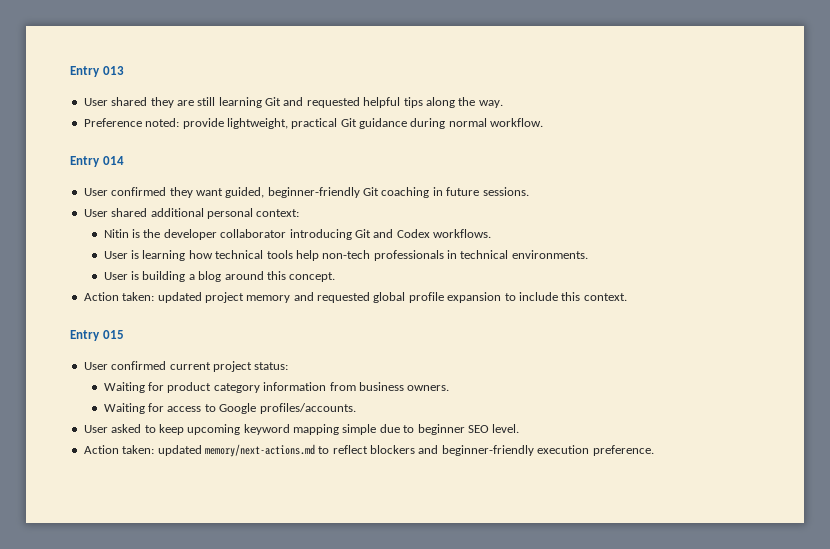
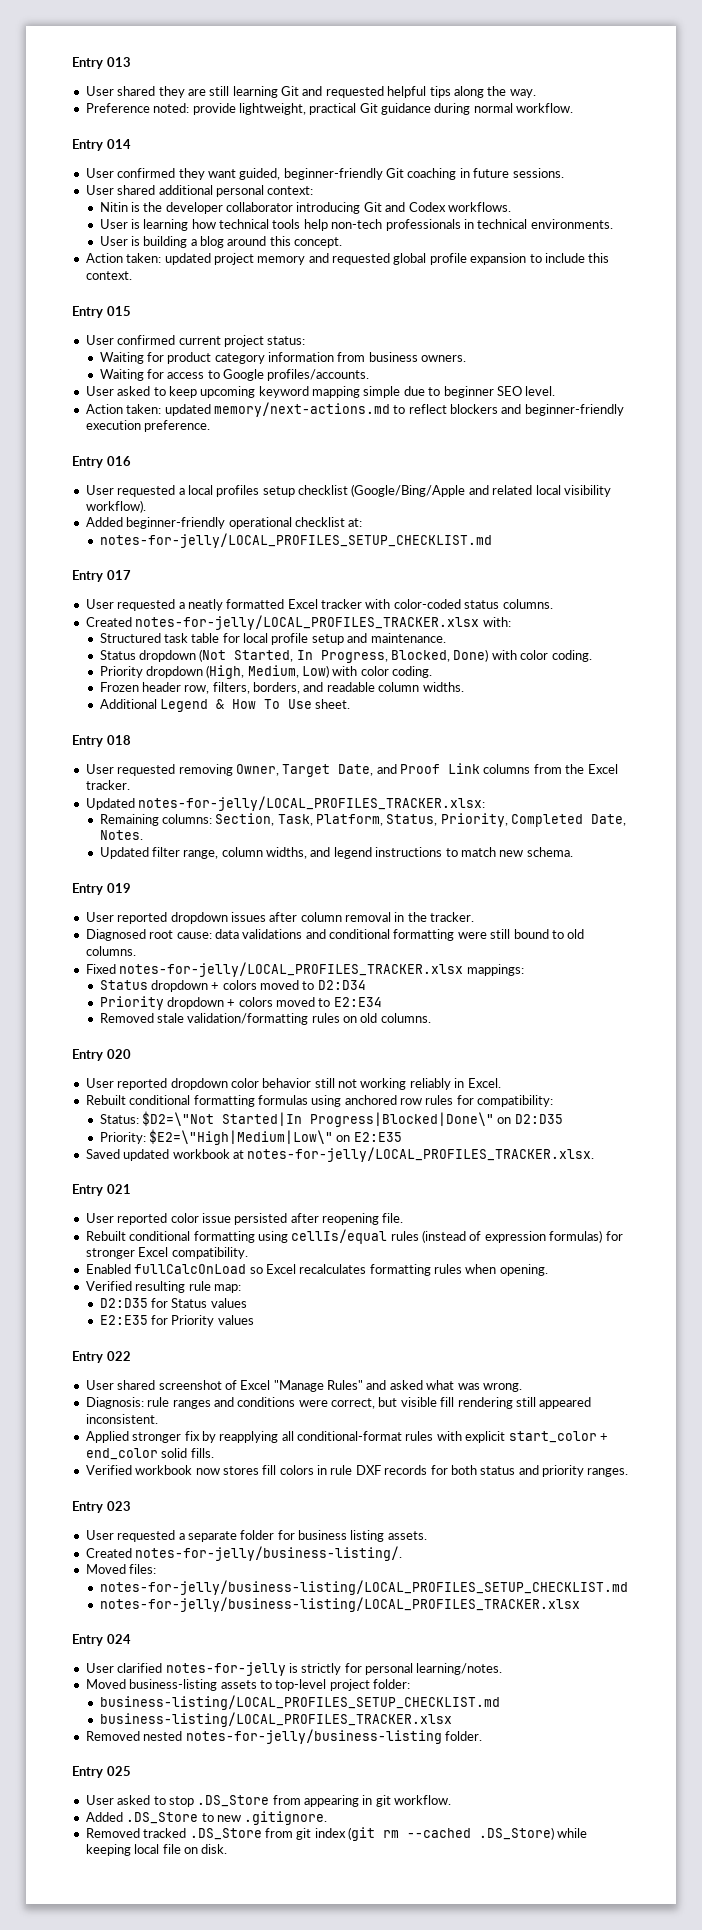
(654, 450) none -> [72,456,131,468] [85,484,611,497] [85,500,146,513] [85,517,363,529] [99,533,492,548] [72,570,131,582] [85,599,553,611] [85,615,511,630] [99,633,446,645] [99,649,592,663] [99,665,433,679] [99,682,464,694] [99,699,351,712] [72,735,131,747] [85,763,618,777] [85,780,130,790] [85,796,486,811] [99,813,627,827] [99,830,143,840] [99,847,573,859] [72,883,131,895] [85,912,475,924] [85,929,585,941] [85,946,136,956] [85,962,524,977] [99,980,366,992] [99,996,382,1010] [99,1013,431,1025] [72,1049,131,1061] [85,1078,501,1090] [85,1095,554,1107] [99,1111,563,1127] [99,1129,402,1145] [85,1147,595,1162] [72,1184,131,1196] [85,1213,404,1225] [85,1229,623,1244] [85,1247,248,1259] [85,1264,548,1276] [85,1281,241,1293] [99,1298,247,1308] [99,1315,254,1327] [72,1351,131,1363] [85,1380,522,1392] [85,1397,592,1409] [85,1414,158,1424] [85,1431,608,1443] [85,1448,214,1460] [85,1465,629,1477] [72,1501,131,1513] [85,1530,427,1542] [85,1546,403,1561] [85,1564,157,1574] [99,1580,628,1595] [99,1597,580,1612] [72,1634,131,1646] [85,1662,503,1676] [85,1679,410,1691] [99,1695,500,1710] [99,1712,452,1727] [85,1729,482,1744] [72,1766,131,1778] [85,1795,452,1807] [85,1811,328,1825] [85,1827,588,1841] [85,1844,228,1856] // Entry 016 // User requested a local profiles setup checklist (Google/Bing/Apple and related local visibility workflow). // Added beginner-friendly operational checklist at: // notes-for-jelly/LOCAL_PROFILES_SETUP_CHECKLIST.md // Entry 017 // User requested a neatly formatted Excel tracker with color-coded status columns. // Created notes-for-jelly/LOCAL_PROFILES_TRACKER.xlsx with: // Structured task table for local profile setup and maintenance. // Status dropdown (Not Started, In Progress, Blocked, Done) with color coding. // Priority dropdown (High, Medium, Low) with color coding. // Frozen header row, filters, borders, and readable column widths. // Additional Legend & How To Use sheet. // Entry 018 // User requested removing Owner, Target Date, and Proof Link columns from the Excel tracker. // Updated notes-for-jelly/LOCAL_PROFILES_TRACKER.xlsx: // Remaining columns: Section, Task, Platform, Status, Priority, Completed Date, Notes. // Updated filter range, column widths, and legend instructions to match new schema. // Entry 019 // User reported dropdown issues after column removal in the tracker. // Diagnosed root cause: data validations and conditional formatting were still bound to old columns. // Fixed notes-for-jelly/LOCAL_PROFILES_TRACKER.xlsx mappings: // Status dropdown + colors moved to D2:D34 // Priority dropdown + colors moved to E2:E34 // Removed stale validation/formatting rules on old columns. // Entry 020 // User reported dropdown color behavior still not working reliably in Excel. // Rebuilt conditional formatting formulas using anchored row rules for compatibility: // Status: $D2=\"Not Started|In Progress|Blocked|Done\" on D2:D35 // Priority: $E2=\"High|Medium|Low\" on E2:E35 // Saved updated workbook at notes-for-jelly/LOCAL_PROFILES_TRACKER.xlsx. // Entry 021 // User reported color issue persisted after reopening file. // Rebuilt conditional formatting using cellIs/equal rules (instead of expression formulas) for stronger Excel compatibility. // Enabled fullCalcOnLoad so Excel recalculates formatting rules when opening. // Verified resulting rule map: // D2:D35 for Status values // E2:E35 for Priority values // Entry 022 // User shared screenshot of Excel "Manage Rules" and asked what was wrong. // Diagnosis: rule ranges and conditions were correct, but visible fill rendering still appeared inconsistent. // Applied stronger fix by reapplying all conditional-format rules with explicit start_color + end_color solid fills. // Verified workbook now stores fill colors in rule DXF records for both status and priority ranges. // Entry 023 // User requested a separate folder for business listing assets. // Created notes-for-jelly/business-listing/. // Moved files: // notes-for-jelly/business-listing/LOCAL_PROFILES_SETUP_CHECKLIST.md // notes-for-jelly/business-listing/LOCAL_PROFILES_TRACKER.xlsx // Entry 024 // User clarified notes-for-jelly is strictly for personal learning/notes. // Moved business-listing assets to top-level project folder: // business-listing/LOCAL_PROFILES_SETUP_CHECKLIST.md // business-listing/LOCAL_PROFILES_TRACKER.xlsx // Removed nested notes-for-jelly/business-listing folder. // Entry 025 // User asked to stop .DS_Store from appearing in git workflow. // Added .DS_Store to new .gitignore. // Removed tracked .DS_Store from git index (git rm --cached .DS_Store) while keeping local file on disk.

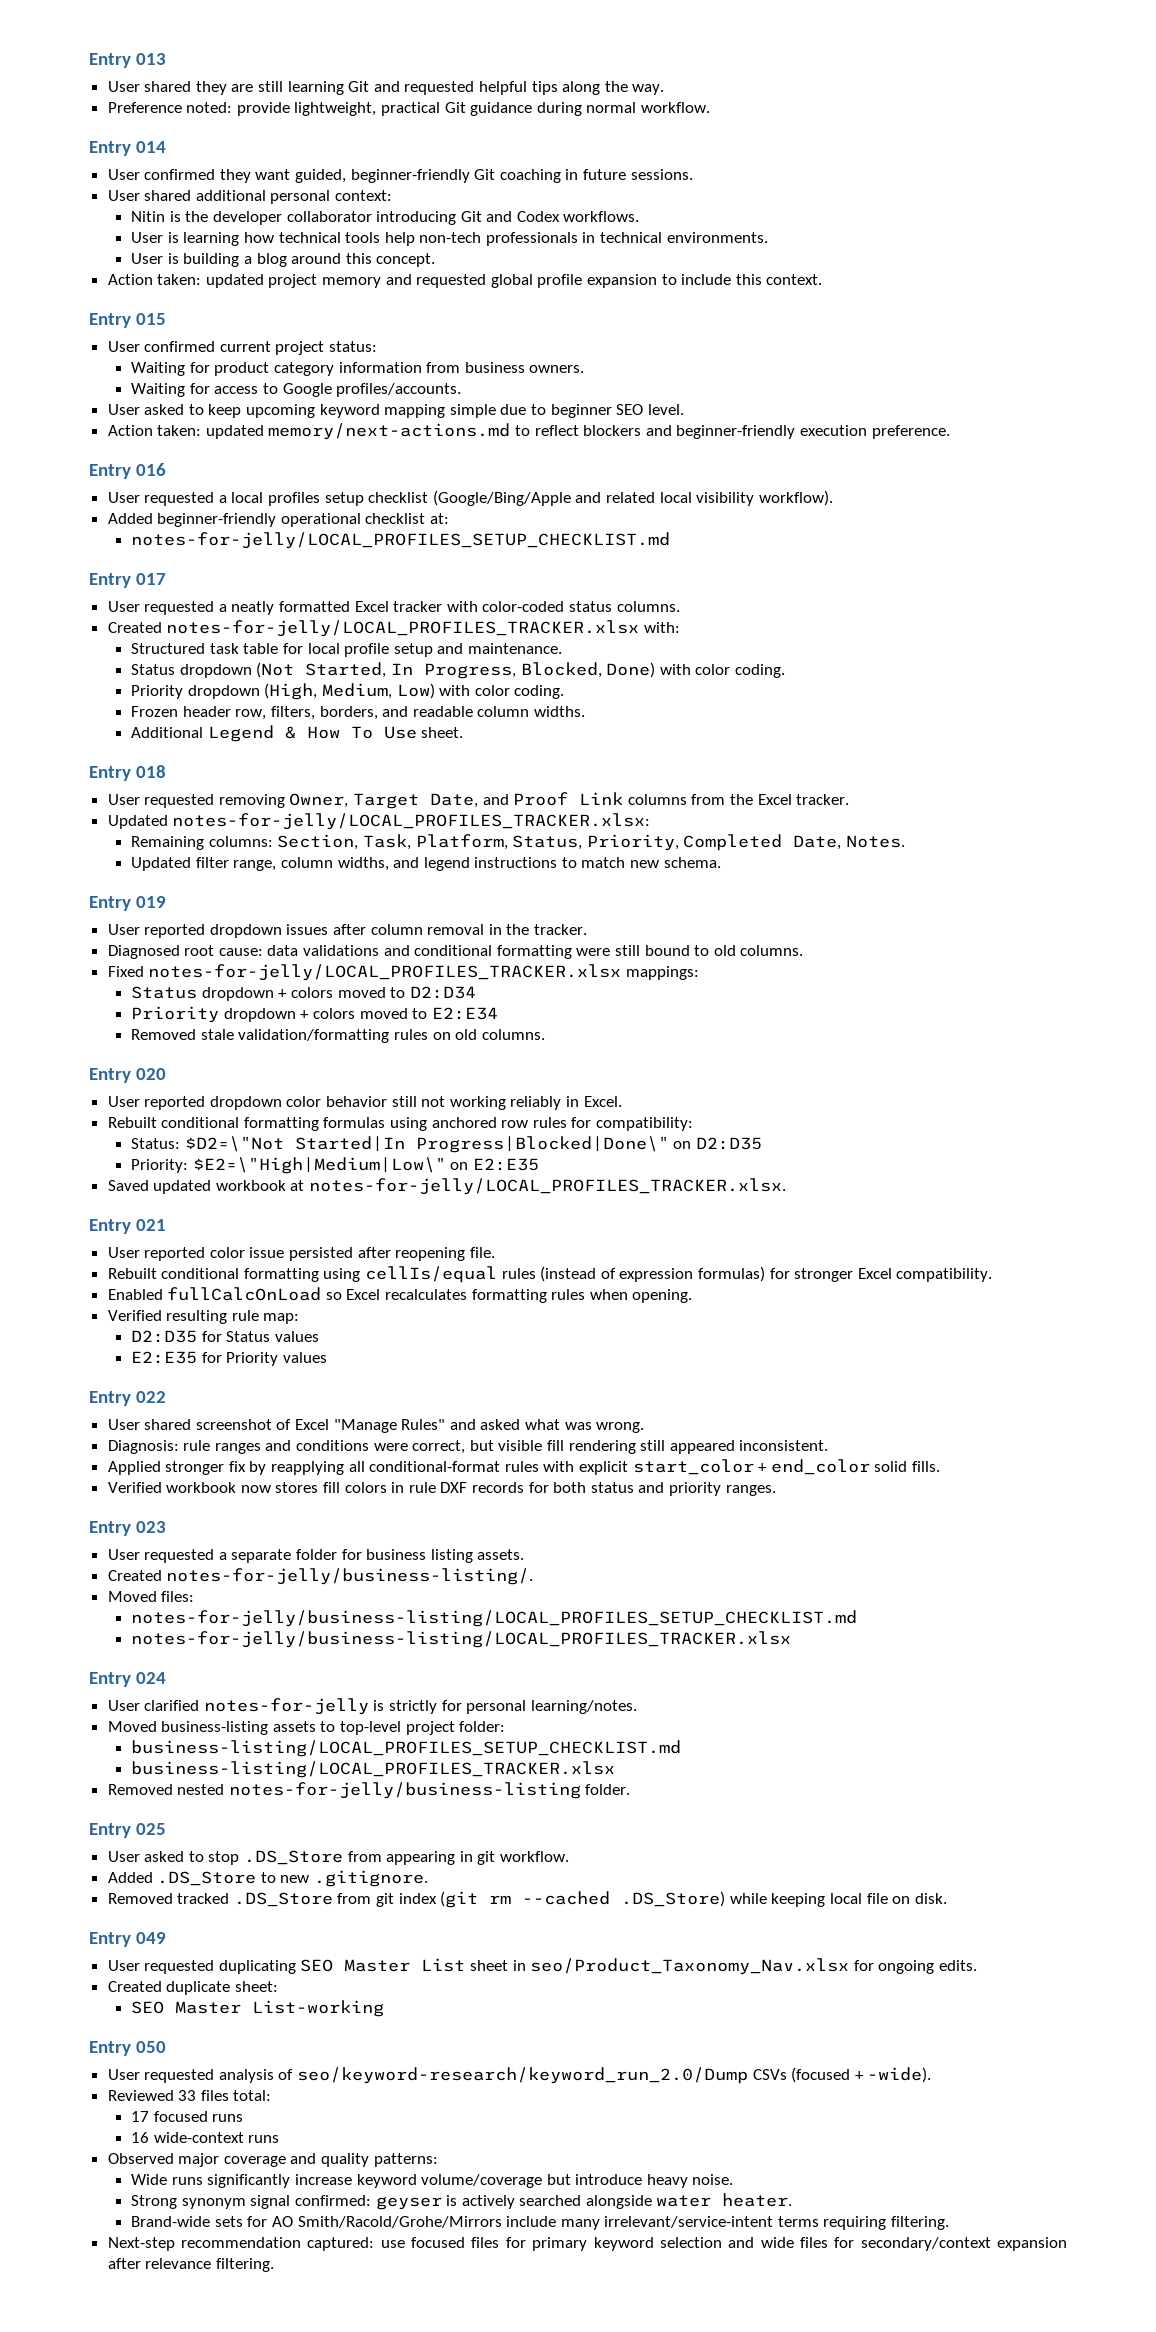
(228, 1849) none -> [89,1932,167,1947] [107,1958,978,1975] [107,1981,278,1995] [131,2000,385,2017] [89,2041,167,2056] [107,2067,932,2084] [107,2090,272,2101] [131,2111,244,2122] [131,2132,280,2143] [107,2153,438,2167] [131,2174,734,2188] [131,2193,793,2210] [131,2216,950,2230] [107,2237,1068,2251] [107,2258,274,2272] // Entry 049 // User requested duplicating SEO Master List sheet in seo/Product_Taxonomy_Nav.xlsx for ongoing edits. // Created duplicate sheet: // SEO Master List-working // Entry 050 // User requested analysis of seo/keyword-research/keyword_run_2.0/Dump CSVs (focused + -wide). // Reviewed 33 files total: // 17 focused runs // 16 wide-context runs // Observed major coverage and quality patterns: // Wide runs significantly increase keyword volume/coverage but introduce heavy noise. // Strong synonym signal confirmed: geyser is actively searched alongside water heater. // Brand-wide sets for AO Smith/Racold/Grohe/Mirrors include many irrelevant/service-intent terms requiring filtering. // Next-step recommendation captured: use focused files for primary keyword selection and wide files for secondary/context expansion after relevance filtering.

